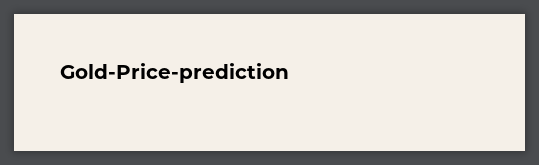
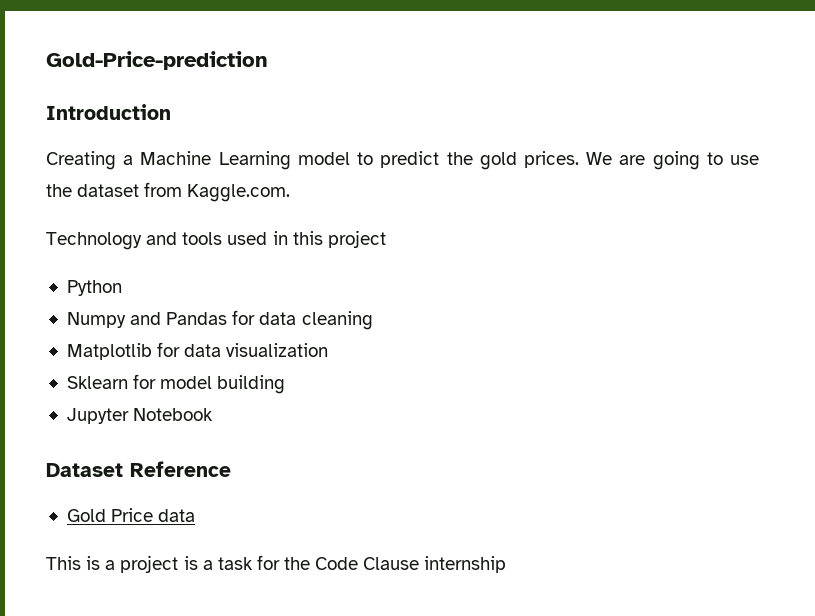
(289, 73) none -> [46,104,171,120] [46,151,759,170] [46,182,291,202] [46,230,386,250] [66,280,122,296] [66,310,373,330] [66,342,329,360] [66,374,286,394] [66,408,214,424] [46,461,231,477] [66,508,196,522] [46,555,507,573] // Introduction // Creating a Machine Learning model to predict the gold prices. We are going to use the dataset from Kaggle.com. // Technology and tools used in this project // Python // Numpy and Pandas for data cleaning // Matplotlib for data visualization // Sklearn for model building // Jupyter Notebook // Dataset Reference // Gold Price data // This is a project is a task for the Code Clause internship

